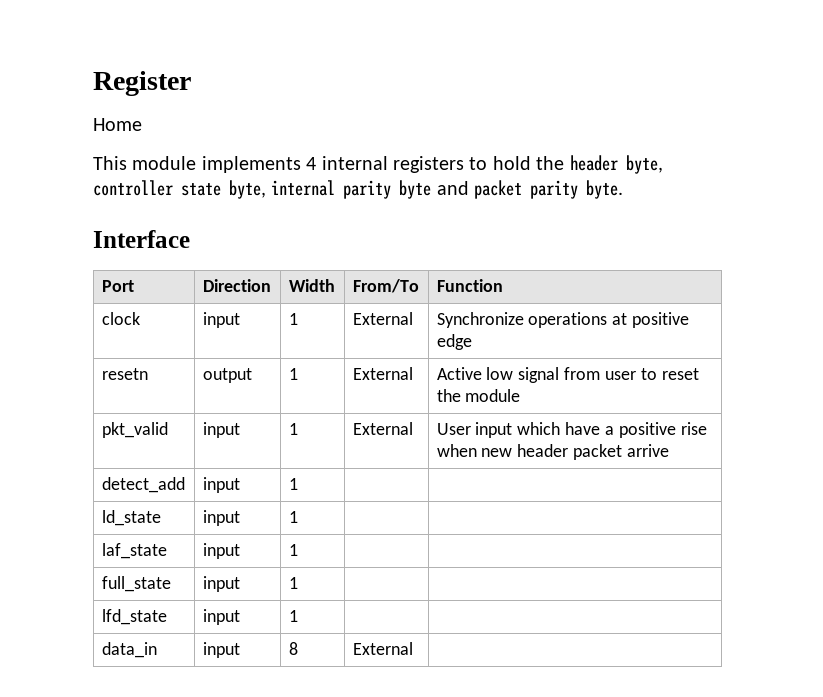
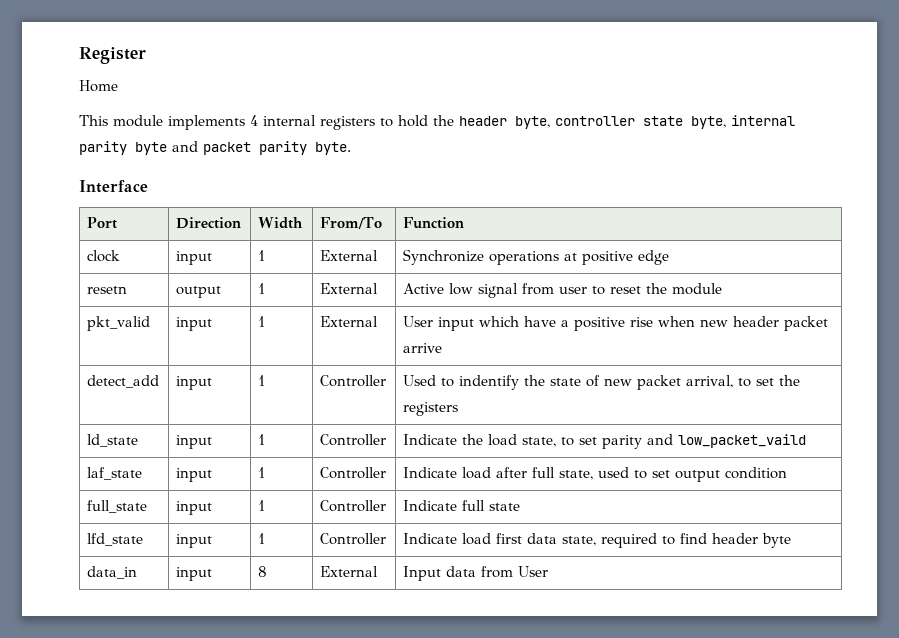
[101,510,161,526] [202,510,240,526] [288,511,298,523] [101,543,167,559] [202,543,240,559] [288,544,298,556] | // ld_state | input | 1 | | // laf_state | input | 1 | | -> [320,375,387,387] [403,375,801,390] [403,402,459,416] [87,434,139,447] [176,435,213,449] [258,434,266,445] [320,434,387,446] [403,434,807,449] [87,467,143,480] [176,468,213,482] [258,467,266,478] [320,467,387,479] [403,467,788,482] Controller | Used to indentify the state of new packet arrival, to set the registers // ld_state | input | 1 | Controller | Indicate the load state, to set parity and low_packet_vaild // laf_state | input | 1 | Controller | Indicate load after full state, used to set output condition
(298, 583) | -> [320,500,387,512] [403,500,521,511] Controller | Indicate full state
(298, 616) | -> [320,533,387,545] [403,533,792,548] Controller | Indicate load first data state, required to find header byte
(413, 648) none -> [403,566,549,581] Input data from User

